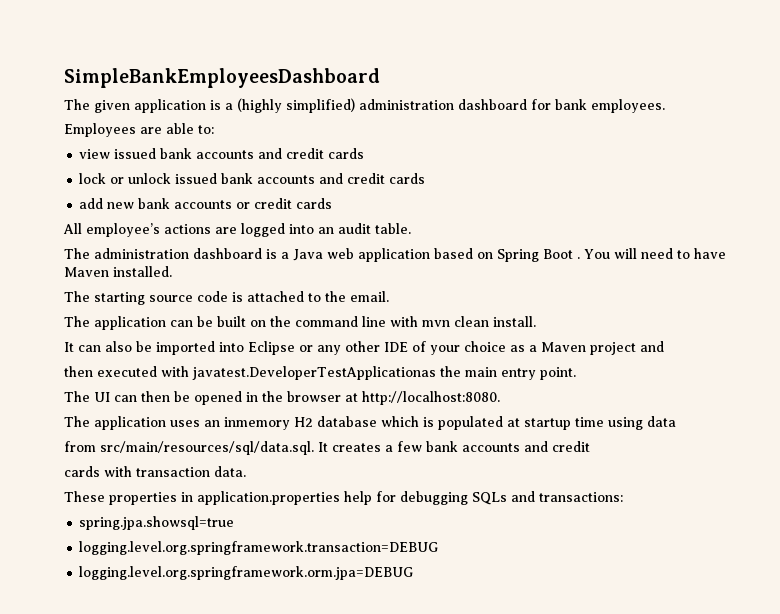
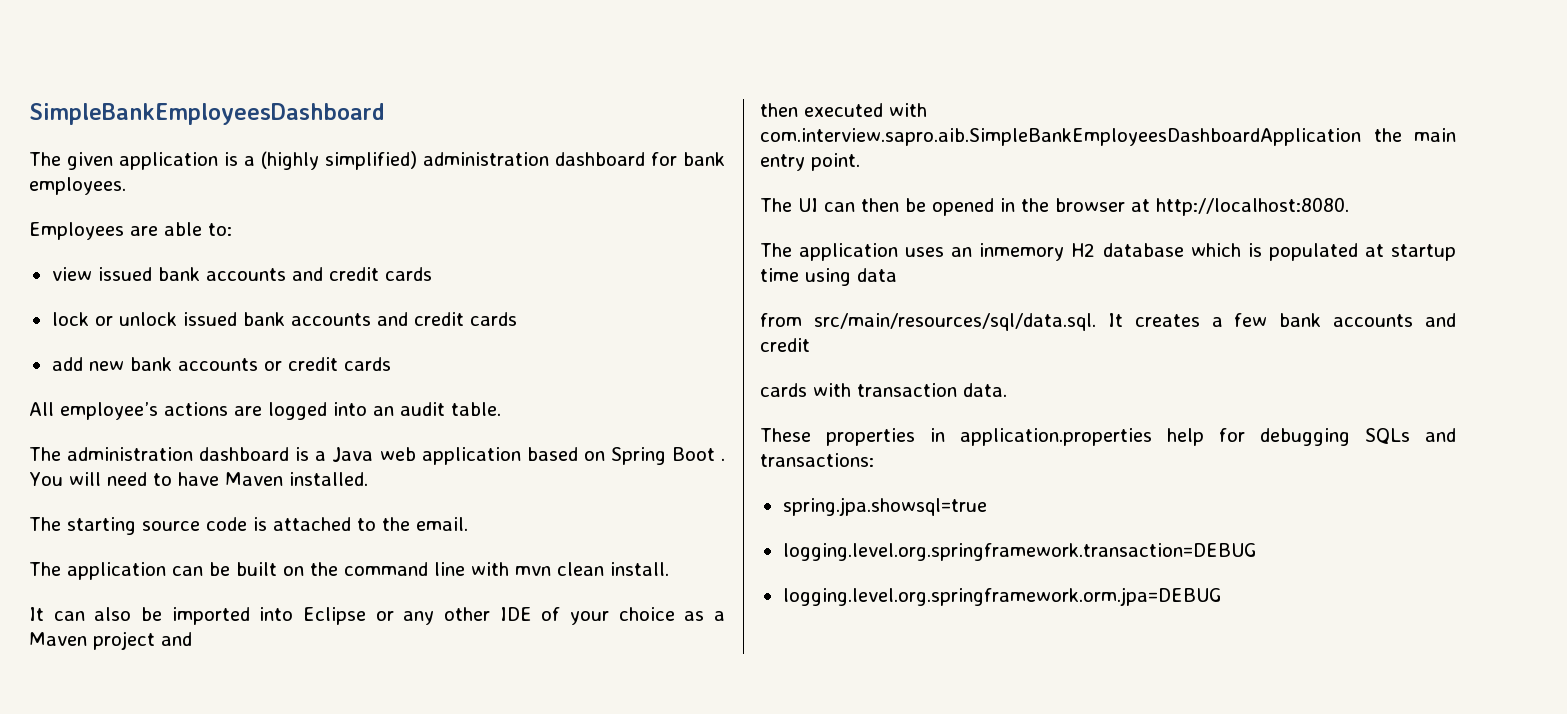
[192,366,436,380] javatest.DeveloperTestApplicationas -> [760,128,1361,146] com.interview.sapro.aib.SimpleBankEmployeesDashboardApplication

